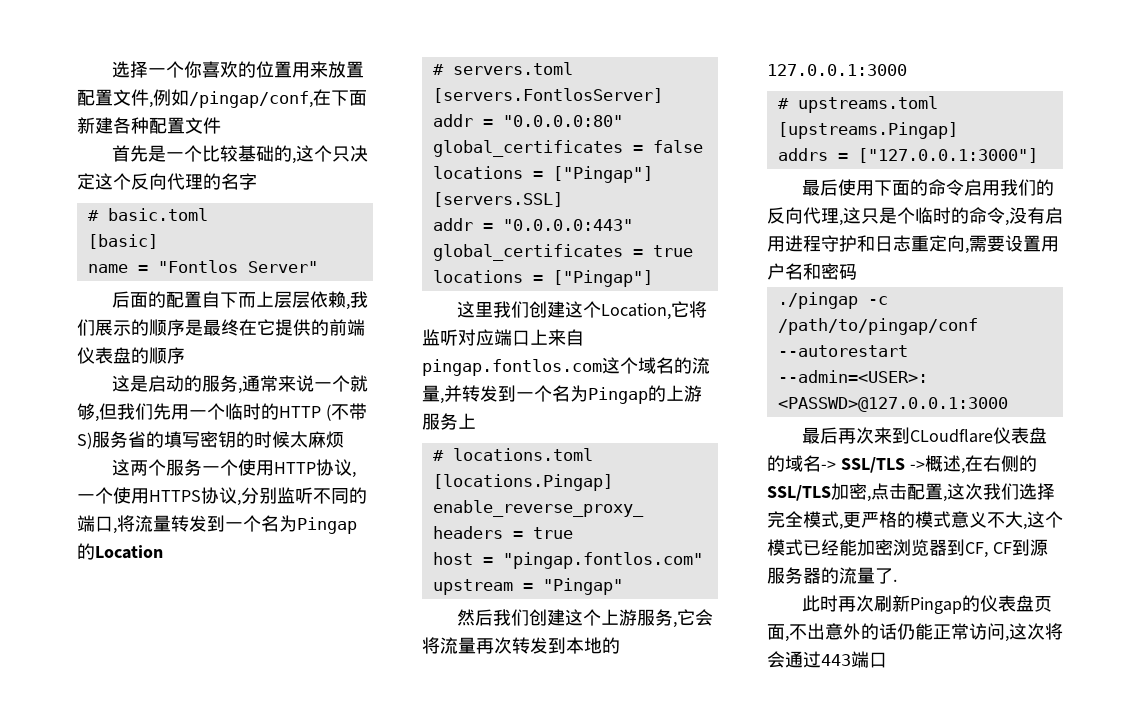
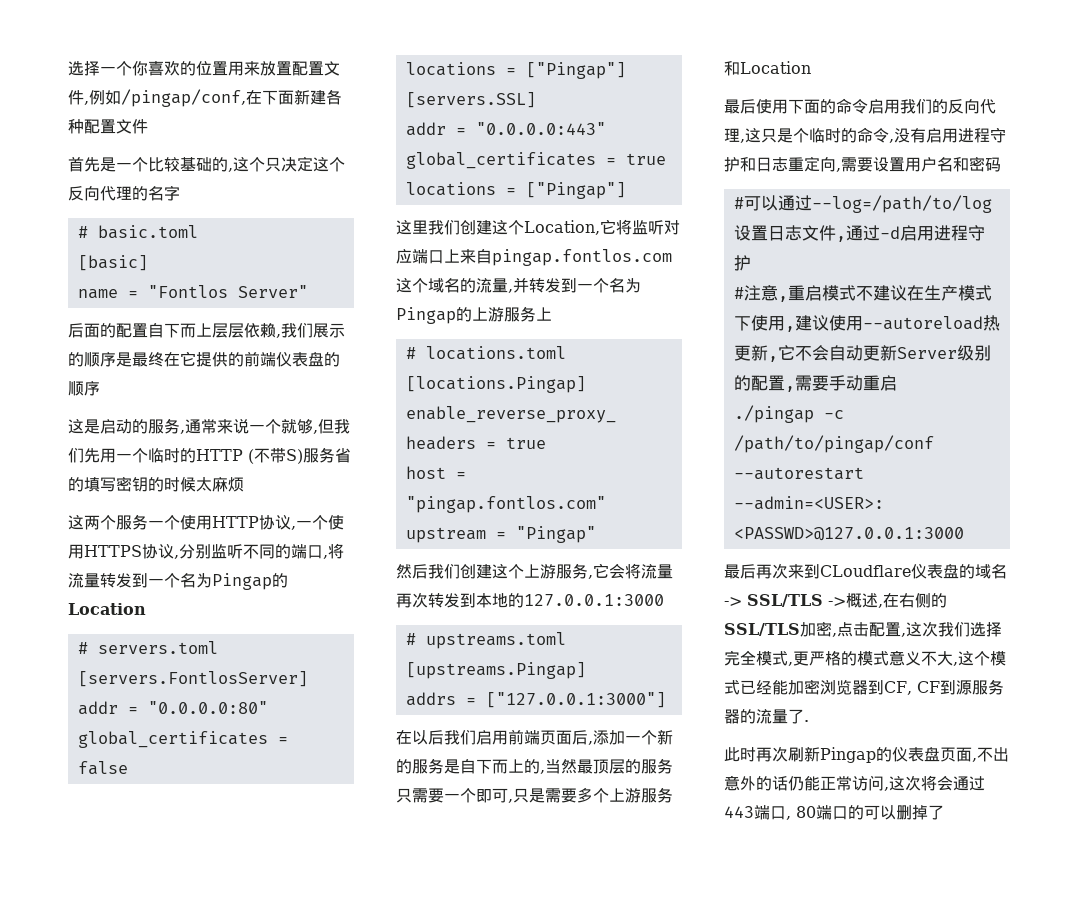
(1038, 155) none -> [396,729,673,745] [396,758,673,774] [396,787,673,803] [724,61,811,76] // 在以后我们启用前端页面后,添加一个新的服务是自下而上的,当然最顶层的服务只需要一个即可,只是需要多个上游服务和Location
(857, 272) none -> [733,195,992,213] [733,225,985,242] [733,255,751,271] [733,285,992,302] [733,315,1000,332] [733,345,991,362] [733,375,897,392] // #可以通过--log=/path/to/log设置日志文件,通过-d启用进程守护 // #注意,重启模式不建议在生产模式下使用,建议使用--autoreload热更新,它不会自动更新Server级别的配置,需要手动重启
(887, 660) none -> [786,805,944,820] , 80端口的可以删掉了

